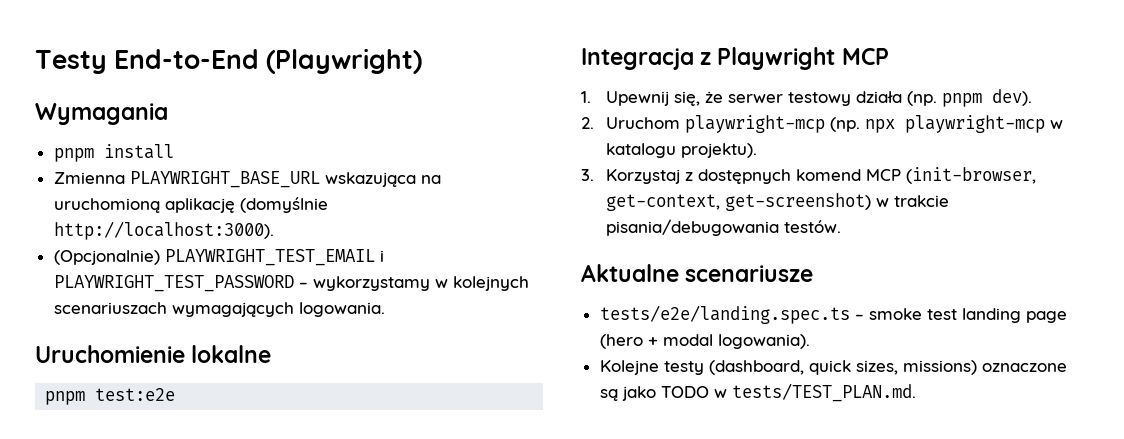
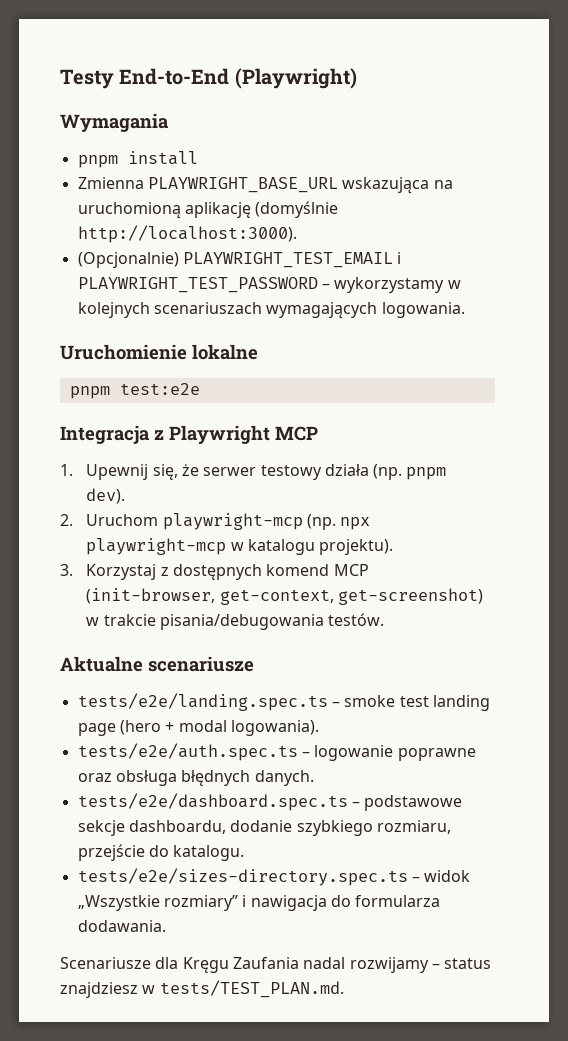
[599,360,1067,375] [599,386,709,401] Kolejne testy (dashboard, quick sizes, missions) oznaczone są jako TODO -> [77,743,476,761] [77,770,314,786] [77,793,463,811] [77,820,451,836] [77,844,245,861] [77,868,471,886] [77,895,441,911] [77,920,166,932] [60,957,492,973] [60,982,138,998] tests/e2e/auth.spec.ts – logowanie poprawne oraz obsługa błędnych danych. // tests/e2e/dashboard.spec.ts – podstawowe sekcje dashboardu, dodanie szybkiego rozmiaru, przejście do katalogu. // tests/e2e/sizes-directory.spec.ts – widok „Wszystkie rozmiary” i nawigacja do formularza dodawania. // Scenariusze dla Kręgu Zaufania nadal rozwijamy – status znajdziesz

